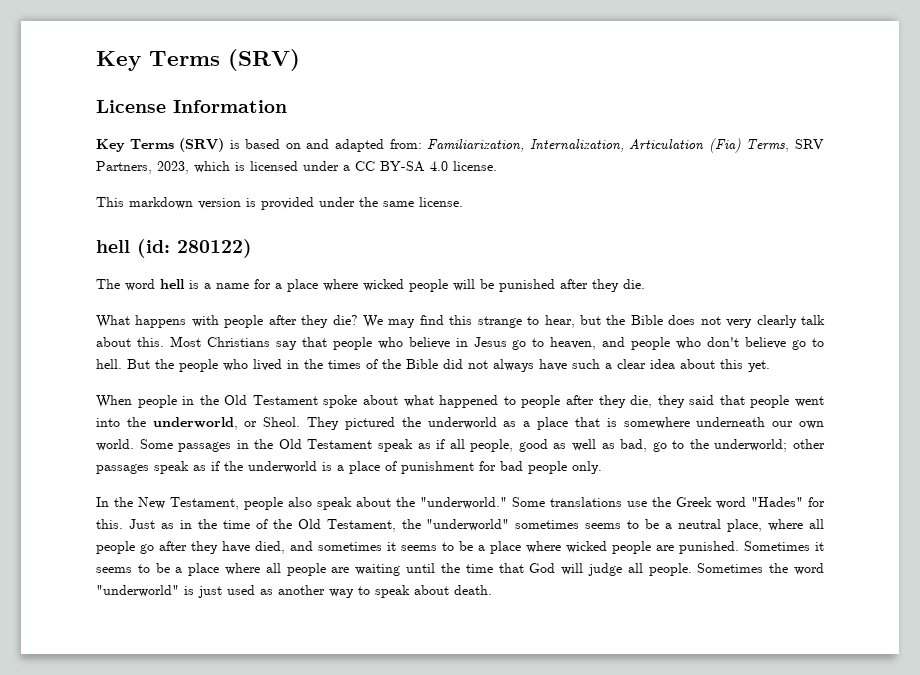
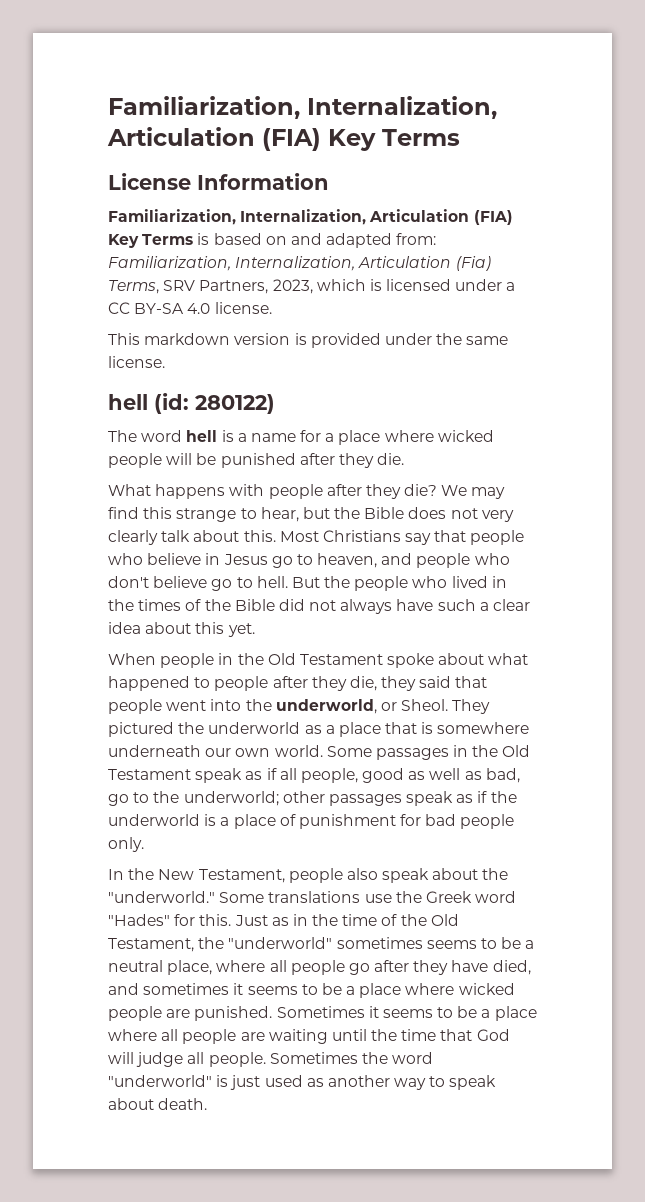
[96,49,300,71] Key Terms (SRV) -> [108,96,497,119] [107,127,460,151] Familiarization, Internalization, Articulation (FIA) Key Terms
[96,138,225,152] Key Terms (SRV) -> [108,209,513,225] [108,234,194,248] Familiarization, Internalization, Articulation (FIA) Key Terms

